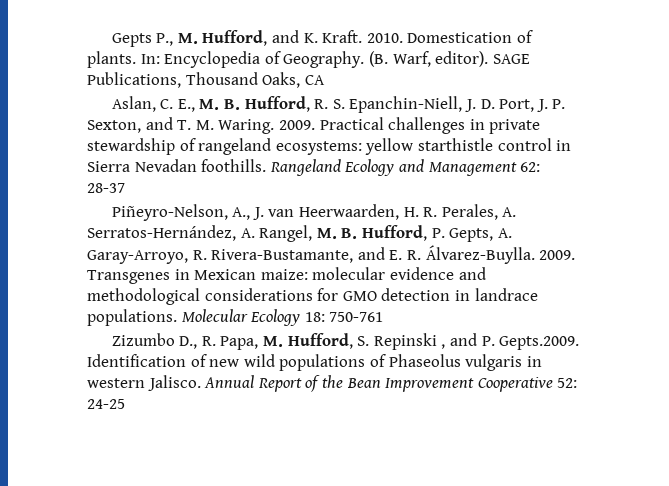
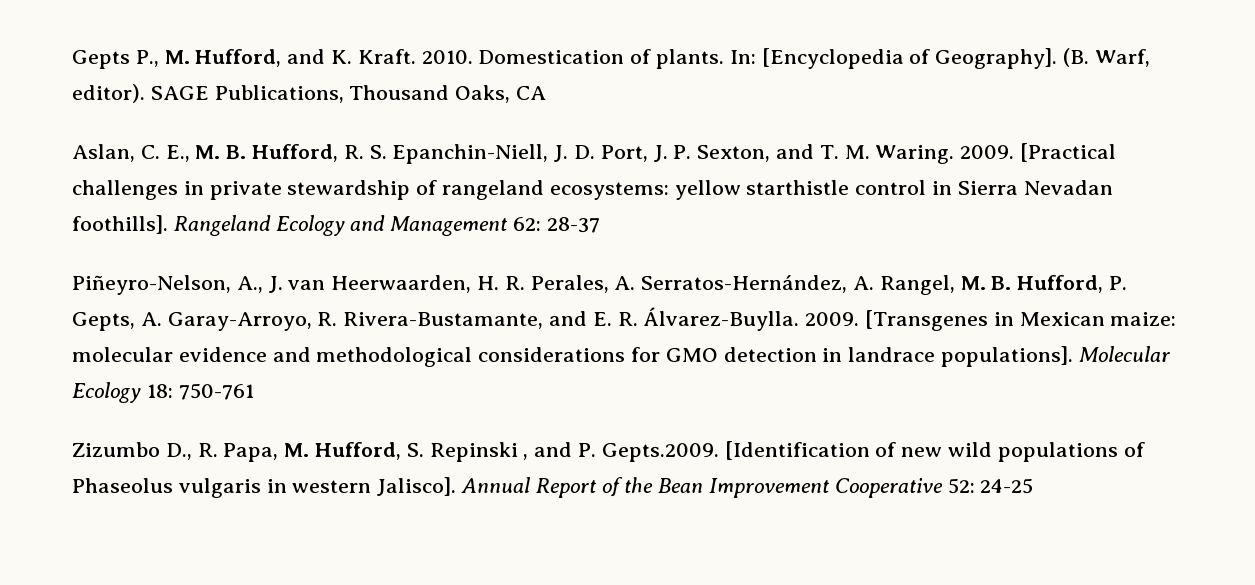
[164,51,365,68] Encyclopedia of Geography. -> [761,48,1058,69] [Encyclopedia of Geography].
[319,117,384,130] Practical -> [1020,143,1117,162] [Practical
[201,159,267,172] foothills. -> [72,215,168,234] foothills].
[87,270,170,284] Transgenes -> [865,310,989,331] [Transgenes
[87,309,177,326] populations. -> [941,346,1074,367] populations].
[87,354,186,367] Identification -> [724,441,870,460] [Identification
[147,375,201,391] Jalisco. -> [377,477,457,496] Jalisco].

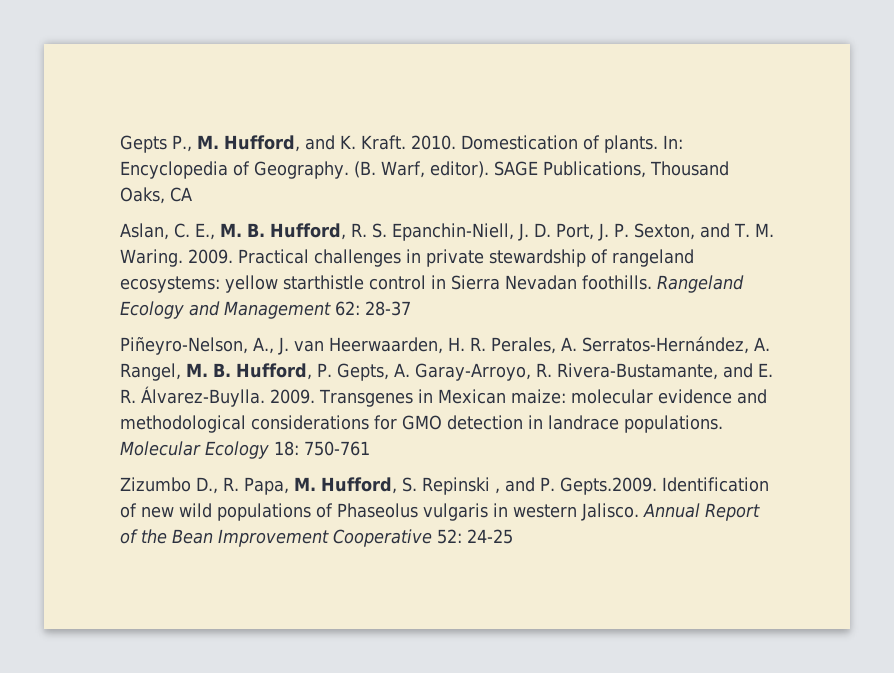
[761,48,1058,69] [Encyclopedia of Geography]. -> [120,161,349,179] Encyclopedia of Geography.
[1020,143,1117,162] [Practical -> [237,249,309,264] Practical
[72,215,168,234] foothills]. -> [582,275,652,290] foothills.
[865,310,989,331] [Transgenes -> [319,389,413,407] Transgenes
[941,346,1074,367] populations]. -> [624,415,723,433] populations.
[724,441,870,460] [Identification -> [661,477,769,492] Identification
[377,477,457,496] Jalisco]. -> [581,503,639,521] Jalisco.

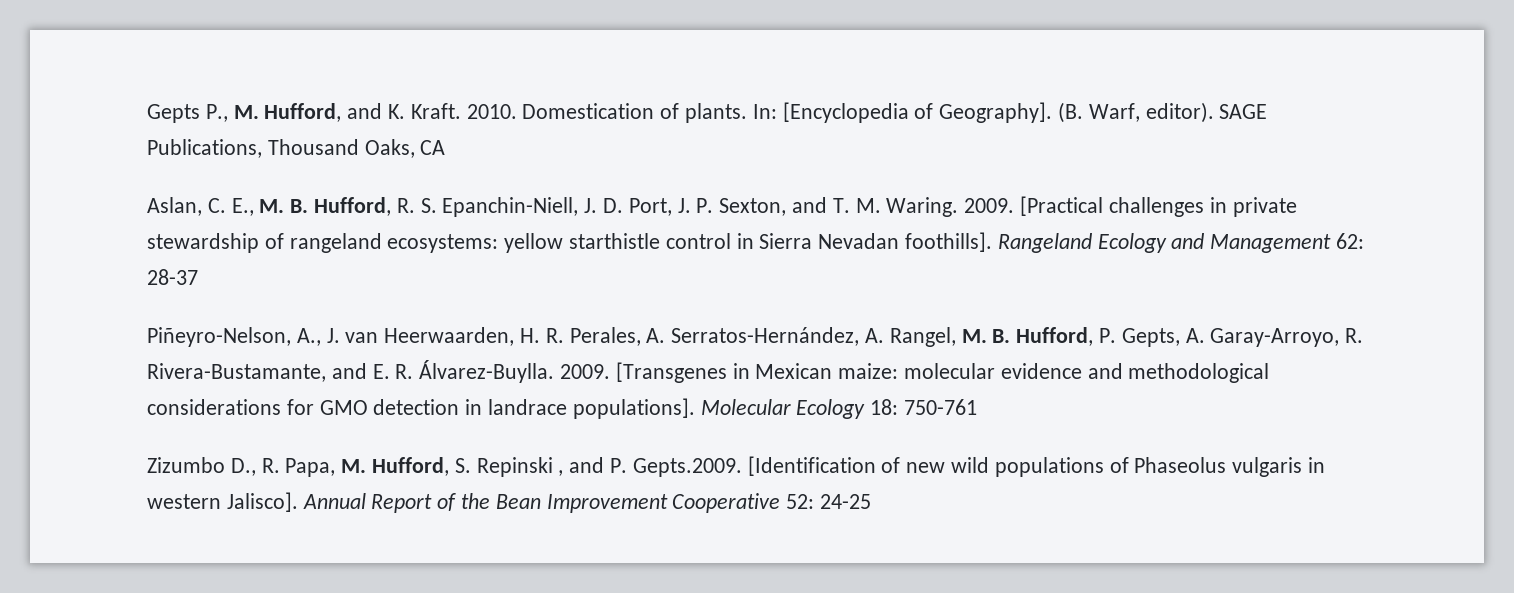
[120,161,349,179] Encyclopedia of Geography. -> [782,102,1053,123] [Encyclopedia of Geography].
[237,249,309,264] Practical -> [1020,196,1104,216] [Practical
[582,275,652,290] foothills. -> [905,232,993,252] foothills].
[319,389,413,407] Transgenes -> [615,362,727,383] [Transgenes
[624,415,723,433] populations. -> [572,398,695,419] populations].
[661,477,769,492] Identification -> [747,456,876,476] [Identification
[581,503,639,521] Jalisco. -> [226,492,298,512] Jalisco].

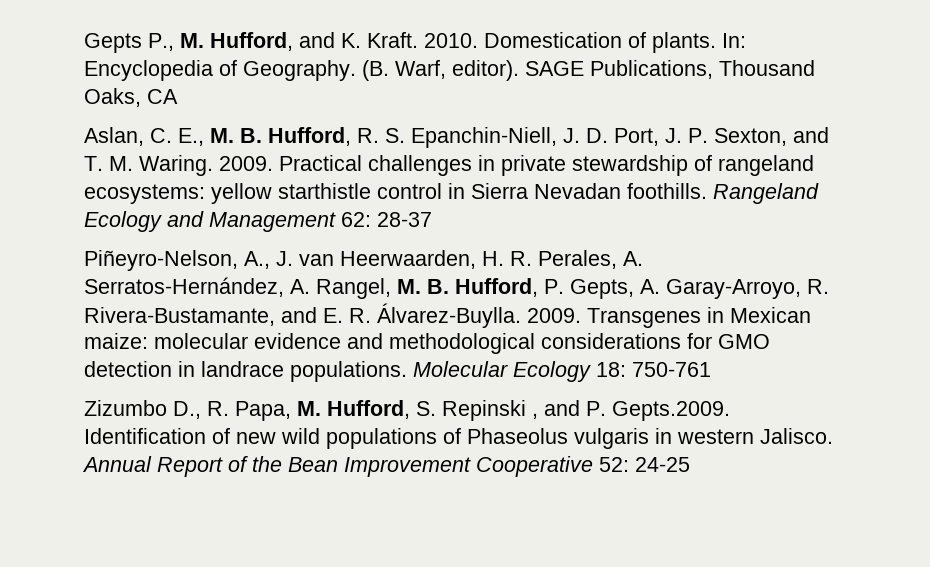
[782,102,1053,123] [Encyclopedia of Geography]. -> [84,60,356,81] Encyclopedia of Geography.
[1020,196,1104,216] [Practical -> [279,155,362,171] Practical
[905,232,993,252] foothills]. -> [627,183,707,199] foothills.
[615,362,727,383] [Transgenes -> [587,308,701,328] Transgenes
[572,398,695,419] populations]. -> [290,361,407,382] populations.
[747,456,876,476] [Identification -> [84,428,206,444] Identification
[226,492,298,512] Jalisco]. -> [760,428,833,444] Jalisco.

